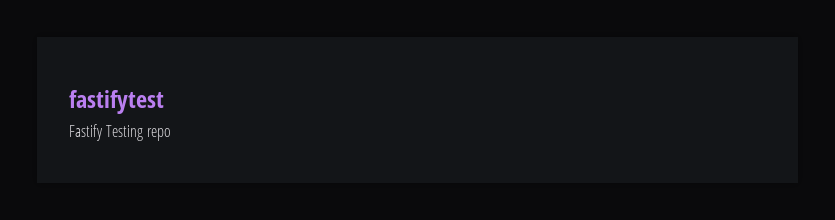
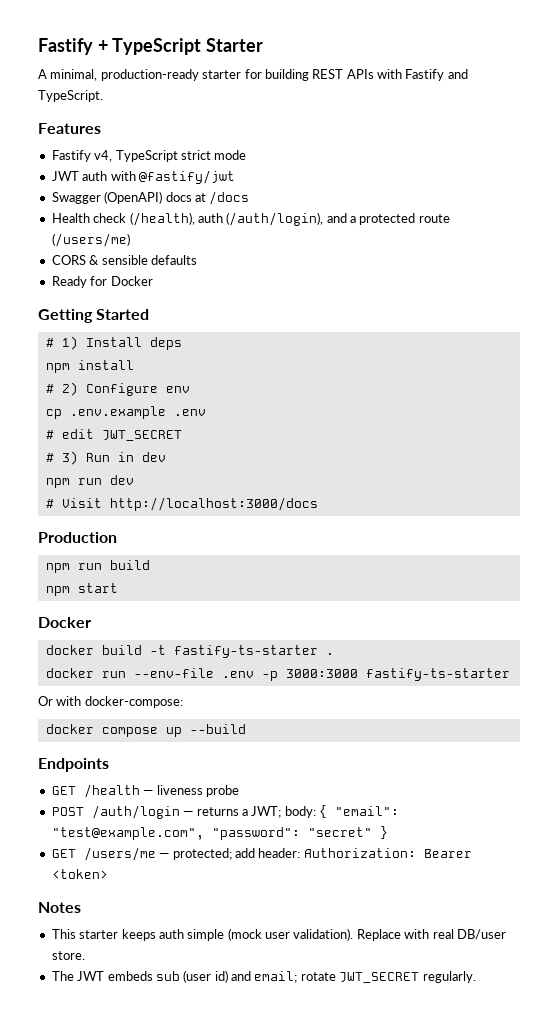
[69,90,164,114] [69,124,172,141] fastifytest // Fastify Testing repo -> [38,38,264,55] [38,69,468,81] [38,90,103,102] [38,123,101,134] [51,150,247,162] [51,170,235,184] [51,191,250,205] [51,212,450,226] [51,233,130,247] [51,255,197,265] [51,276,153,288] [38,309,150,323] [45,336,182,350] [45,360,134,373] [45,382,190,396] [45,406,206,419] [45,429,182,441] [45,451,166,465] [45,475,134,488] [45,497,318,511] [38,532,117,543] [45,560,150,573] [45,583,118,596] [38,617,91,628] [45,645,334,658] [45,668,510,681] [38,696,183,708] [45,724,246,737] [38,758,109,772] [51,784,239,798] [51,805,399,819] [51,826,388,840] [51,847,472,861] [51,869,108,879] [38,902,81,913] [51,928,506,941] [51,951,85,960] [51,970,476,983] Fastify + TypeScript Starter // A minimal, production-ready starter for building REST APIs with Fastify and TypeScript. // Features // Fastify v4, TypeScript strict mode // JWT auth with @fastify/jwt // Swagger (OpenAPI) docs at /docs // Health check (/health), auth (/auth/login), and a protected route (/users/me) // CORS & sensible defaults // Ready for Docker // Getting Started // # 1) Install deps // npm install // # 2) Configure env // cp .env.example .env // # edit JWT_SECRET // # 3) Run in dev // npm run dev // # Visit http://localhost:3000/docs // Production // npm run build // npm start // Docker // docker build -t fastify-ts-starter . // docker run --env-file .env -p 3000:3000 fastify-ts-starter // Or with docker-compose: // docker compose up --build // Endpoints // GET /health — liveness probe // POST /auth/login — returns a JWT; body: { "email": "test@example.com", "password": "secret" } // GET /users/me — protected; add header: Authorization: Bearer <token> // Notes // This starter keeps auth simple (mock user validation). Replace with real DB/user store. // The JWT embeds sub (user id) and email; rotate JWT_SECRET regularly.

